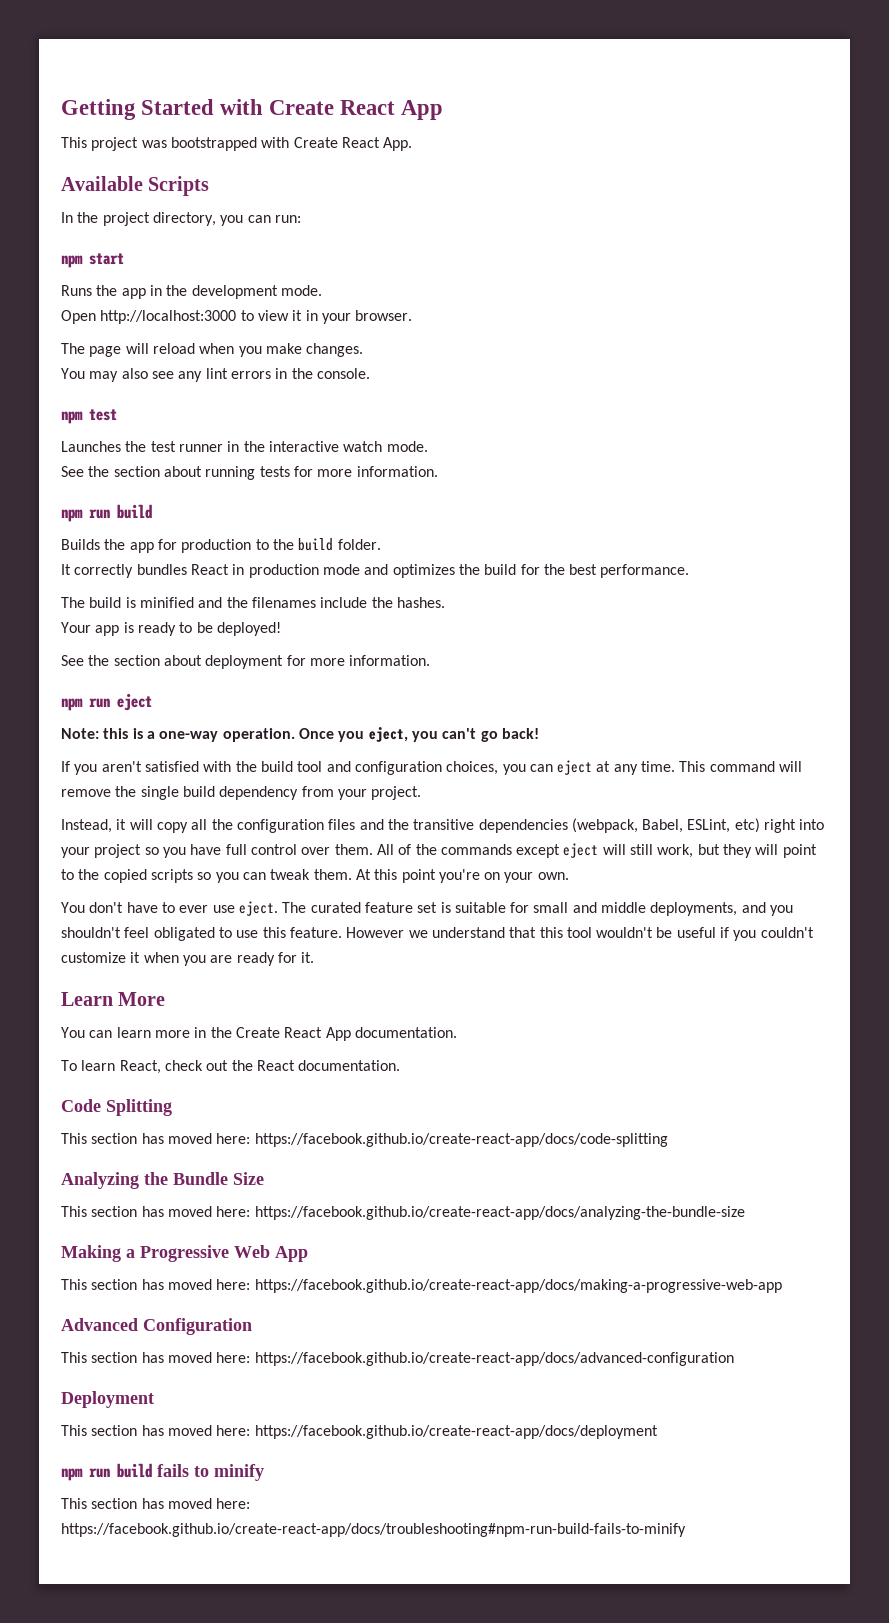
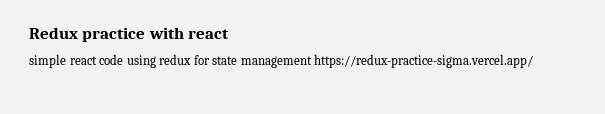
[61,99,444,120] [61,137,413,151] [61,176,210,196] [61,212,301,226] [61,253,124,268] [61,285,322,299] [61,310,413,324] [61,343,364,357] [61,368,370,382] [61,409,117,424] [61,441,428,452] [61,466,438,480] [61,504,152,522] [61,538,381,553] [61,564,690,578] [61,597,445,608] [61,622,281,636] [61,655,431,669] [61,693,152,711] [61,727,539,742] [61,760,803,775] [61,786,422,800] [61,818,825,833] [61,843,817,858] [61,869,569,883] [61,901,794,916] [61,927,814,941] [61,952,315,966] [61,992,166,1006] [61,1027,457,1041] [61,1060,401,1074] [61,1099,172,1116] [61,1133,668,1147] [61,1172,264,1189] [61,1206,745,1220] [61,1245,308,1262] [61,1279,782,1293] [61,1318,252,1335] [61,1352,734,1366] [61,1391,154,1408] [61,1425,658,1439] [61,1463,264,1481] [61,1498,251,1509] [61,1523,686,1537] Getting Started with Create React App // This project was bootstrapped with Create React App. // Available Scripts // In the project directory, you can run: // npm start // Runs the app in the development mode. // Open http://localhost:3000 to view it in your browser. // The page will reload when you make changes. // You may also see any lint errors in the console. // npm test // Launches the test runner in the interactive watch mode. // See the section about running tests for more information. // npm run build // Builds the app for production to the build folder. // It correctly bundles React in production mode and optimizes the build for the best performance. // The build is minified and the filenames include the hashes. // Your app is ready to be deployed! // See the section about deployment for more information. // npm run eject // Note: this is a one-way operation. Once you eject, you can't go back! // If you aren't satisfied with the build tool and configuration choices, you can eject at any time. This command will remove the single build dependency from your project. // Instead, it will copy all the configuration files and the transitive dependencies (webpack, Babel, ESLint, etc) right into your project so you have full control over them. All of the commands except eject will still work, but they will point to the copied scripts so you can tweak them. At this point you're on your own. // You don't have to ever use eject. The curated feature set is suitable for small and middle deployments, and you shouldn't feel obligated to use this feature. However we understand that this tool wouldn't be useful if you couldn't customize it when you are ready for it. // Learn More // You can learn more in the Create React App documentation. // To learn React, check out the React documentation. // Code Splitting // This section has moved here: https://facebook.github.io/create-react-app/docs/code-splitting // Analyzing the Bundle Size // This section has moved here: https://facebook.github.io/create-react-app/docs/analyzing-the-bundle-size // Making a Progressive Web App // This section has moved here: https://facebook.github.io/create-react-app/docs/making-a-progressive-web-app // Advanced Configuration // This section has moved here: https://facebook.github.io/create-react-app/docs/advanced-configuration // Deployment // This section has moved here: https://facebook.github.io/create-react-app/docs/deployment // npm run build fails to minify // This section has moved here: https://facebook.github.io/create-react-app/docs/troubleshooting#npm-run-build-fails-to-minify -> [29,27,230,42] [29,54,534,68] Redux practice with react // simple react code using redux for state management https://redux-practice-sigma.vercel.app/

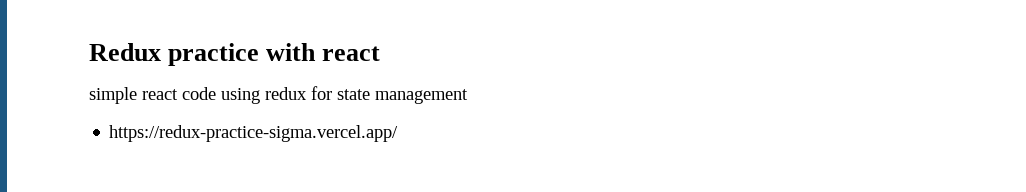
(312, 62) none -> (468, 96) //

